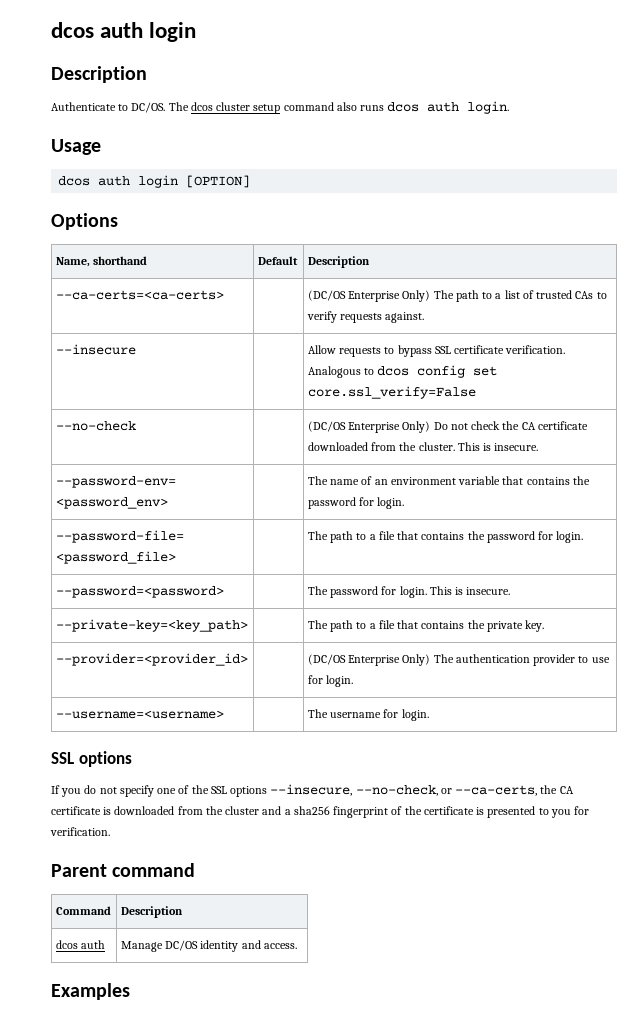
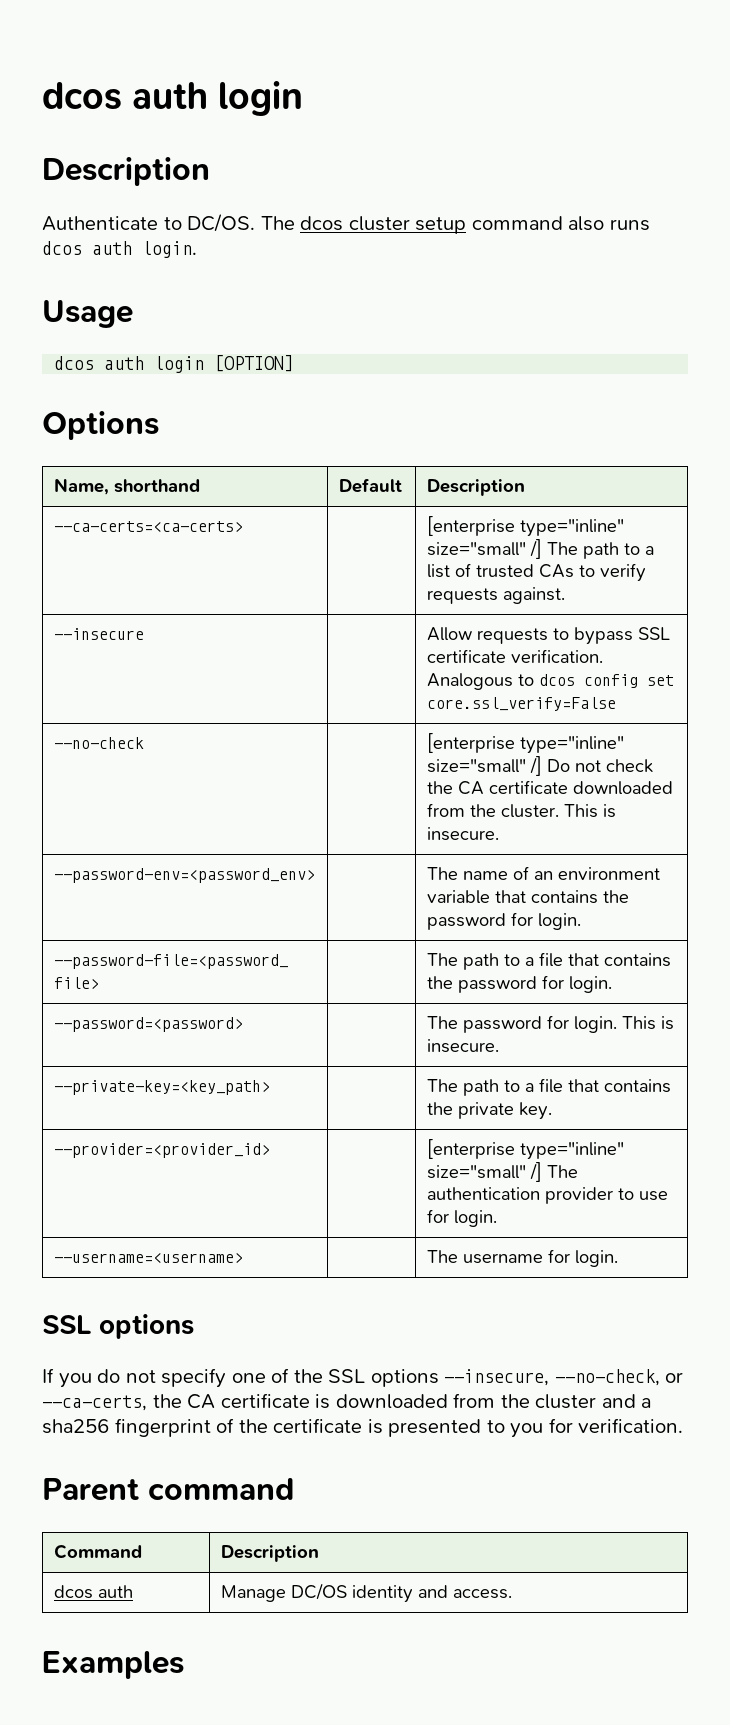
[307,290,431,302] (DC/OS Enterprise Only) -> [427,516,625,537] [427,539,543,559] [enterprise type="inline" size="small" /]
[307,421,431,433] (DC/OS Enterprise Only) -> [427,733,625,754] [427,756,543,776] [enterprise type="inline" size="small" /]
[307,654,431,666] (DC/OS Enterprise Only) -> [427,1139,625,1160] [427,1162,543,1182] [enterprise type="inline" size="small" /]

